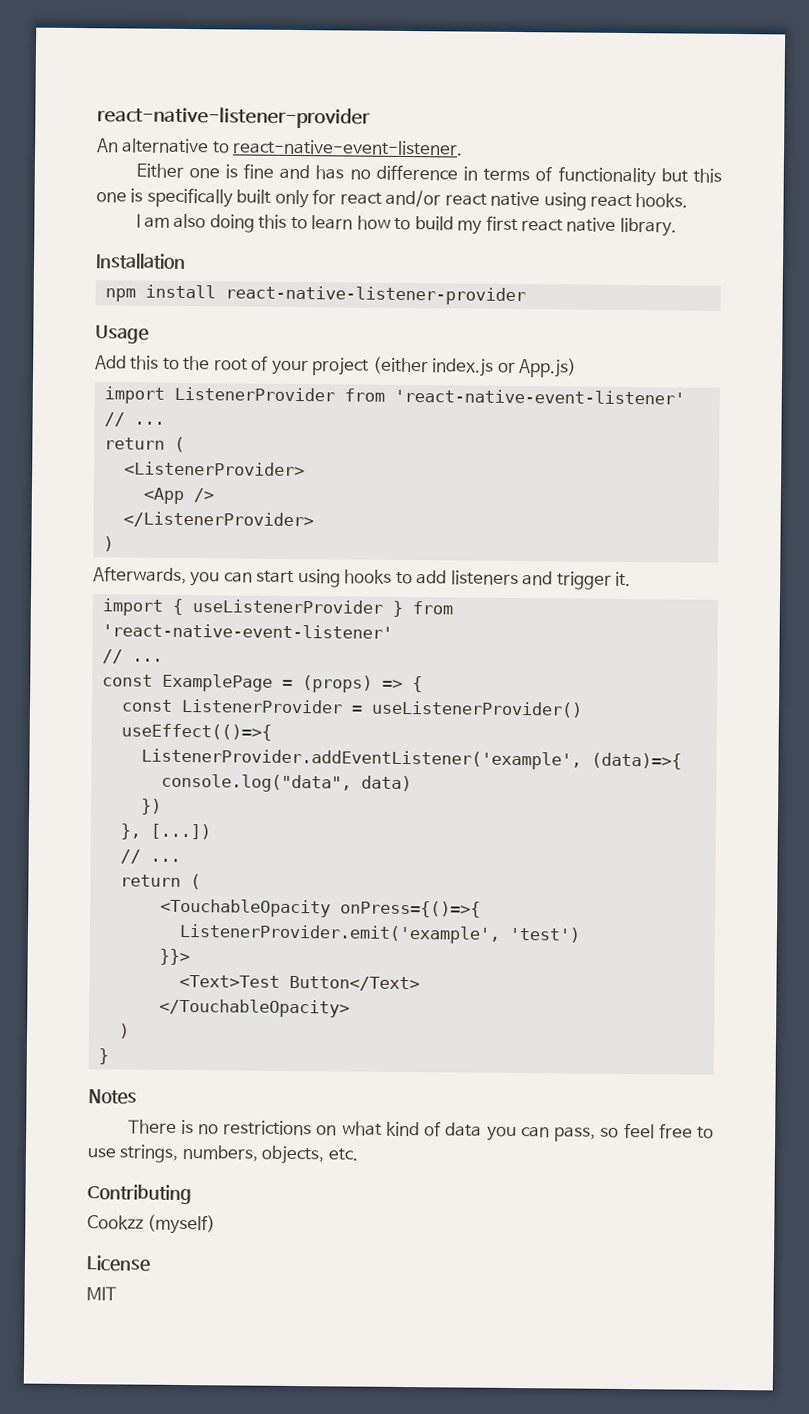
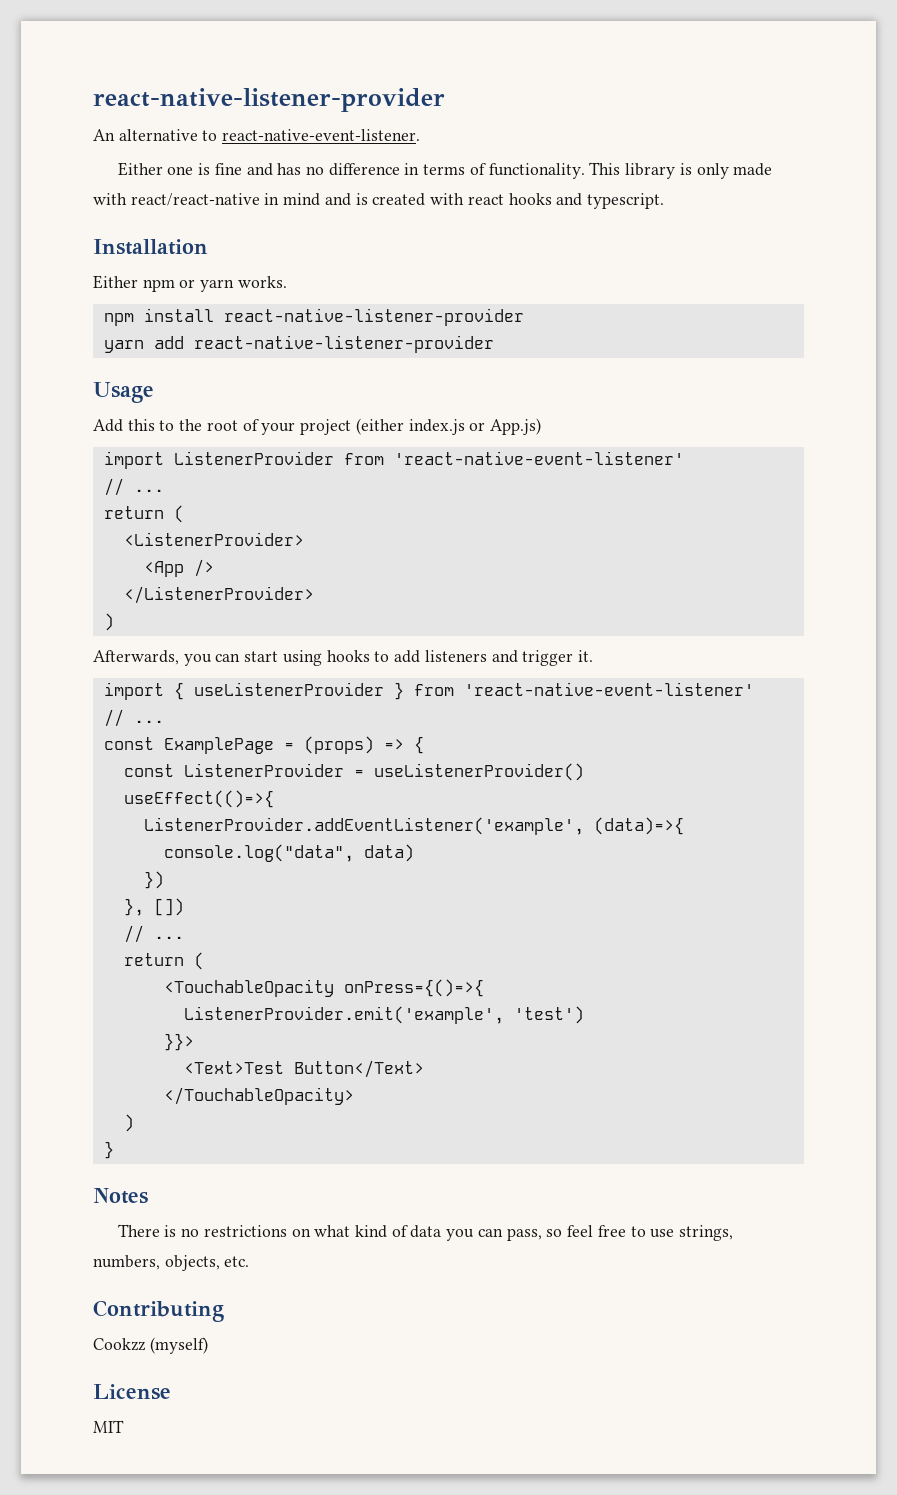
[557,166,722,187] [96,187,689,211] [135,213,677,237] [95,253,186,269] functionality but this one is specifically built only for react and/or react native using react hooks. // I am also doing this to learn how to build my first react native library. // Installation -> [488,162,773,179] [93,193,664,209] [93,239,208,255] [93,275,287,292] functionality. This library is only made with react/react-native in mind and is created with react hooks and typescript. // Installation // Either npm or yarn works.
(526, 295) none -> [103,335,494,353] // yarn add react-native-listener-provider
[149,823,211,840] [...]) -> [153,898,184,916] [])

